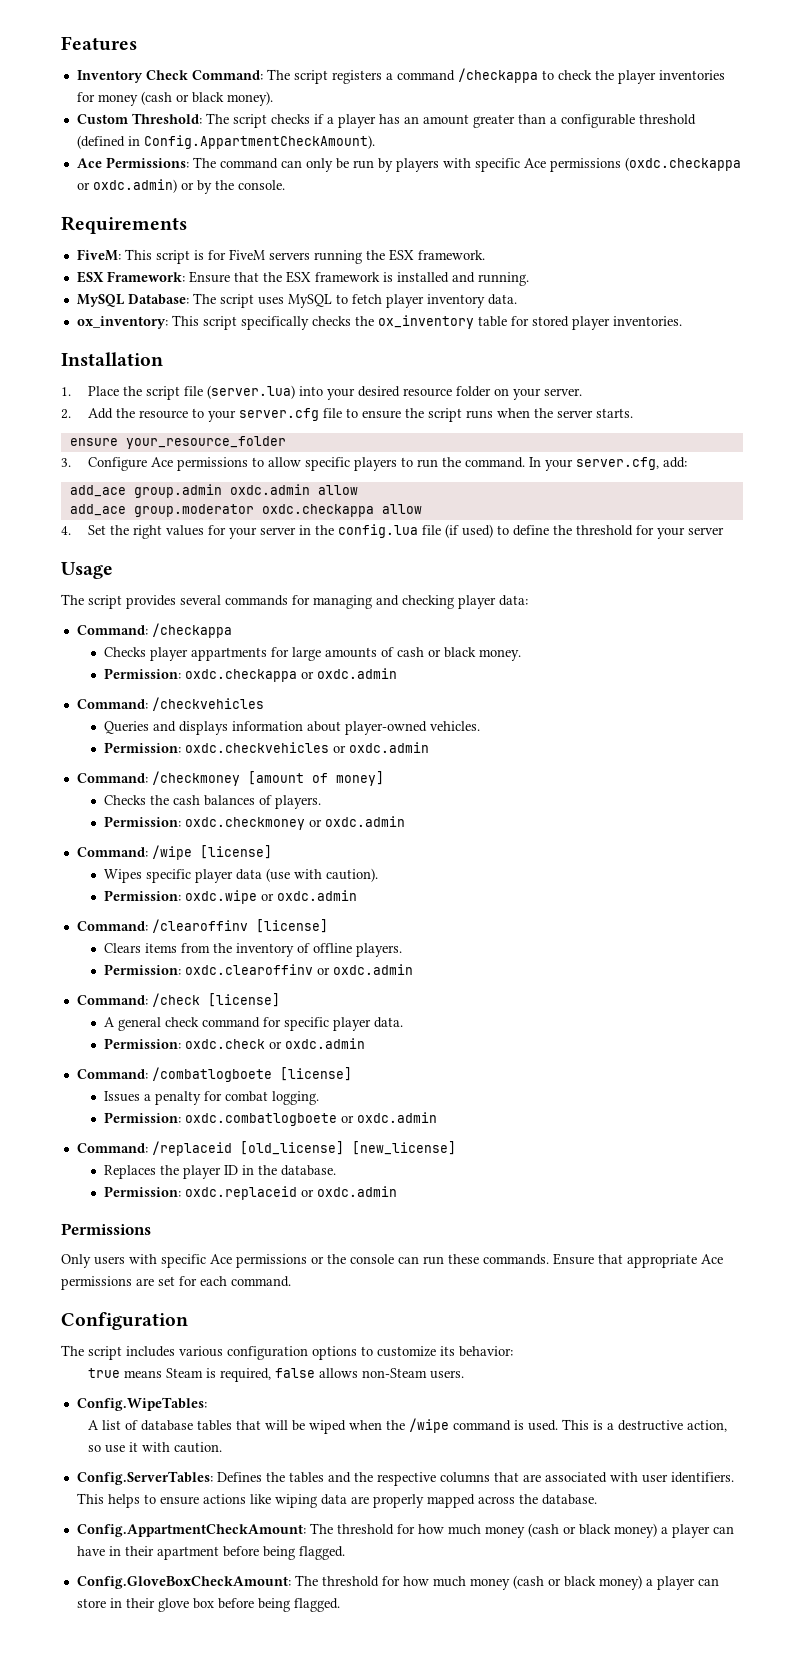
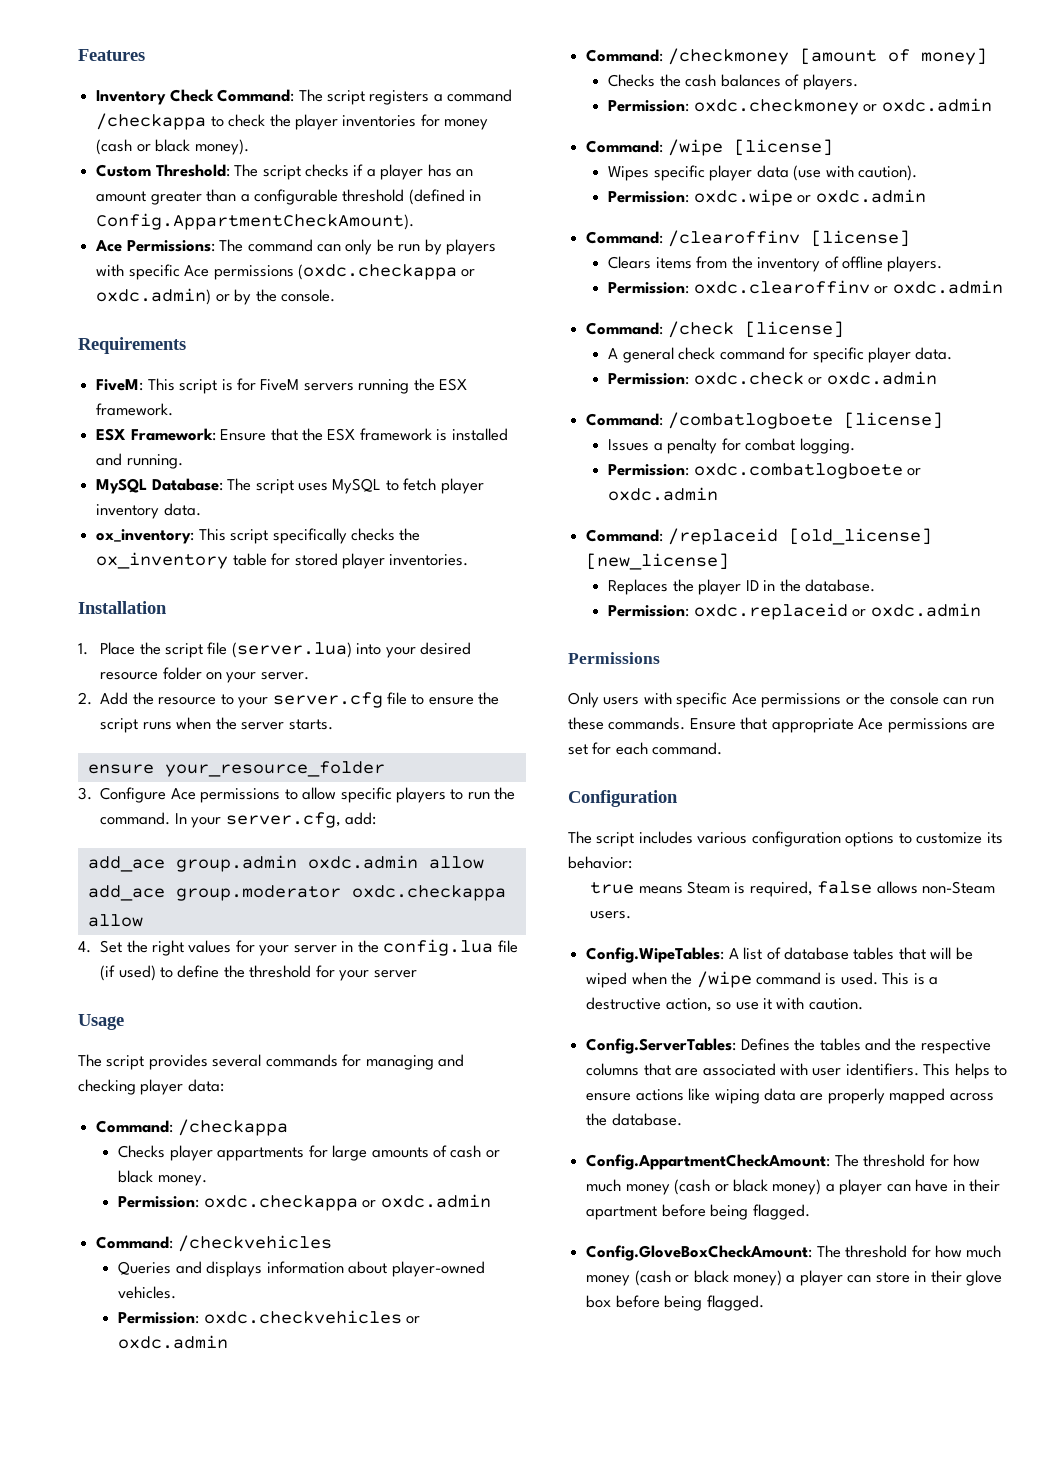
(207, 1404) // -> (725, 955) none

